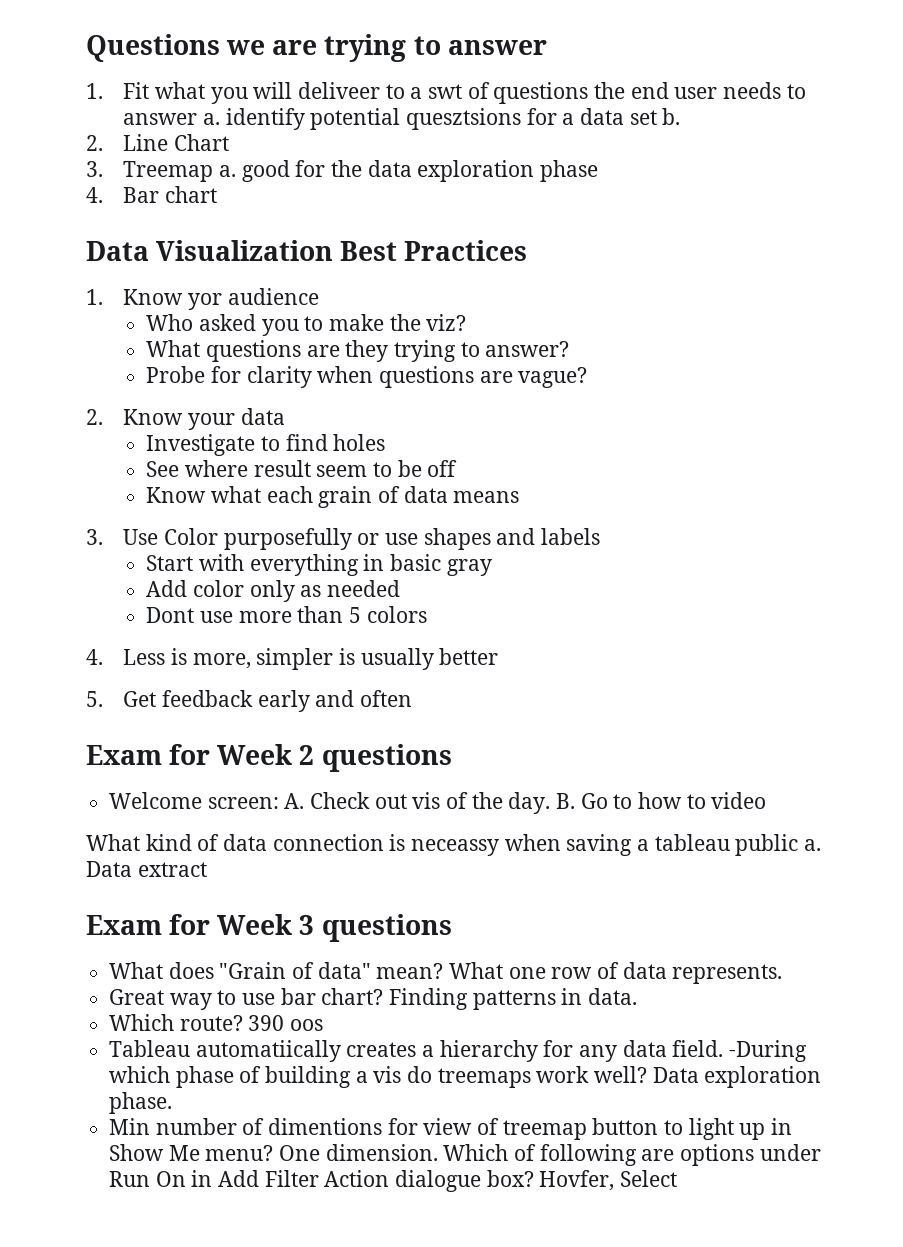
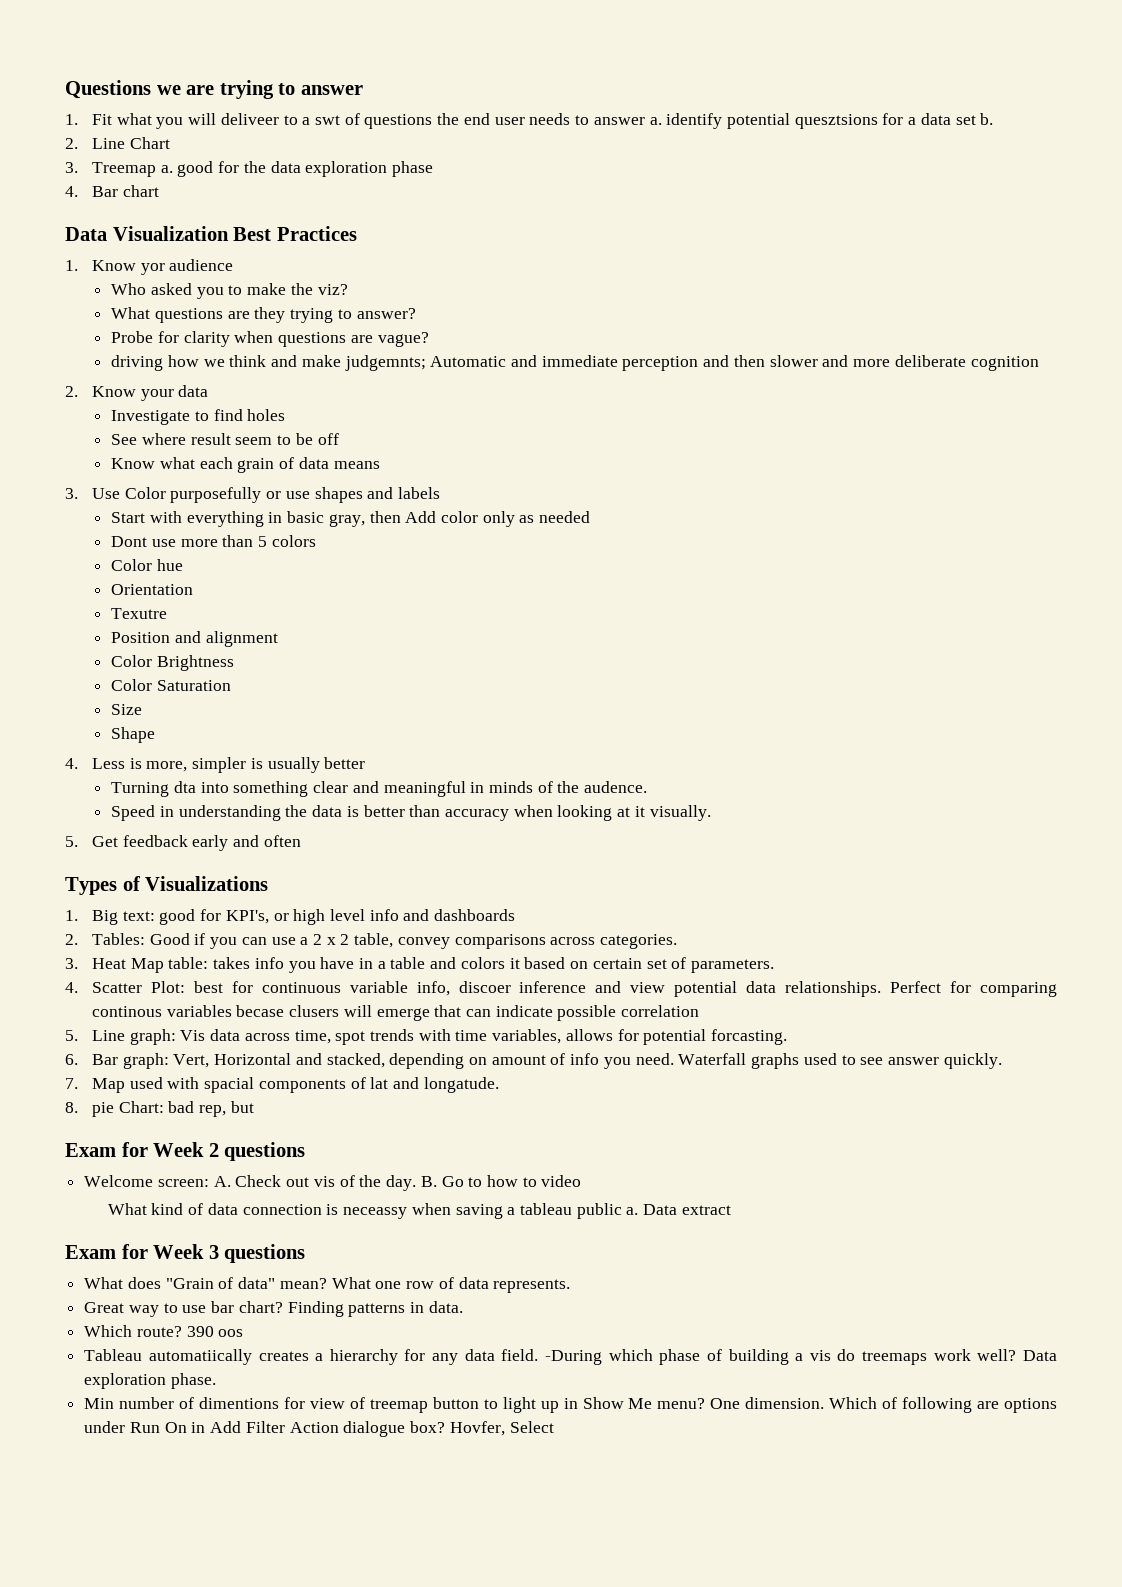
(588, 377) none -> [111,355,1039,371] // driving how we think and make judgemnts; Automatic and immediate perception and then slower and more deliberate cognition
[446,559,492,576] gray // -> [328,511,401,527] gray, then
(427, 614) none -> [111,559,183,571] [111,584,194,595] [111,608,168,619] [111,631,278,647] [111,655,234,671] [111,679,231,691] [111,704,143,715] [111,727,156,743] // Color hue // Orientation // Texutre // Position and alignment // Color Brightness // Color Saturation // Size // Shape
(499, 656) none -> [111,781,648,797] [111,805,711,821] // Turning dta into something clear and meaningful in minds of the audence. // Speed in understanding the data is better than accuracy when looking at it visually.
(412, 698) none -> [65,876,269,895] [65,909,516,925] [65,933,678,949] [65,957,774,973] [65,981,1057,997] [91,1005,700,1021] [65,1029,788,1045] [65,1053,1002,1069] [65,1077,499,1093] [65,1101,254,1117] // Types of Visualizations // 1. Big text: good for KPI's, or high level info and dashboards // 2. Tables: Good if you can use a 2 x 2 table, convey comparisons across categories. // 3. Heat Map table: takes info you have in a table and colors it based on certain set of parameters. // 4. Scatter Plot: best for continuous variable info, discoer inference and view potential data relationships. Perfect for comparing continous variables becase clusers will emerge that can indicate possible correlation // 5. Line graph: Vis data across time, spot trends with time variables, allows for potential forcasting. // 6. Bar graph: Vert, Horizontal and stacked, depending on amount of info you need. Waterfall graphs used to see answer quickly. // 7. Map used with spacial components of lat and longatude. // 8. pie Chart: bad rep, but

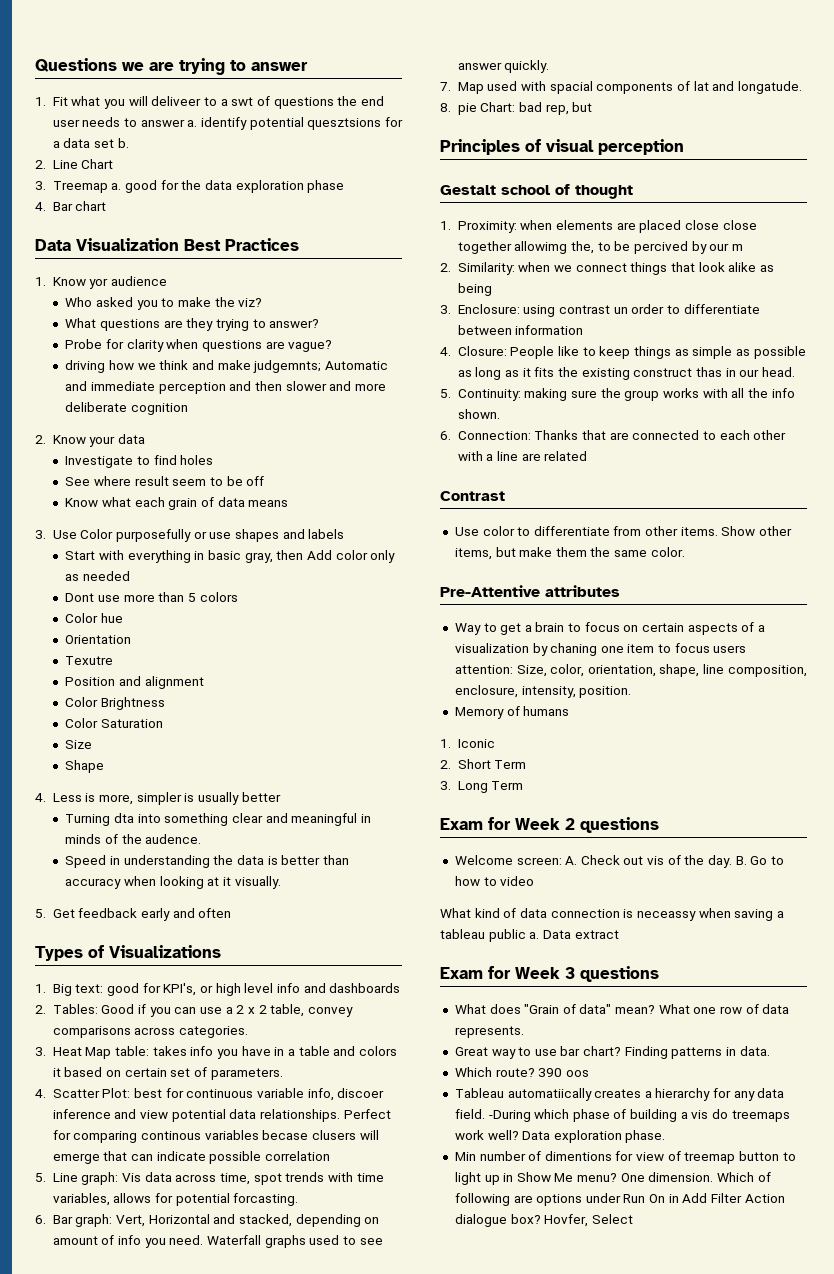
(254, 1107) none -> [440,139,684,155] [440,184,633,199] [440,220,757,233] [457,241,743,254] [440,262,774,275] [457,283,492,296] [440,304,760,317] [457,325,584,335] [440,346,806,359] [457,367,795,380] [440,388,795,401] [457,409,500,419] [440,430,787,440] [457,451,588,461] [440,491,505,501] [454,526,793,536] [454,547,685,560] [440,585,620,597] [454,622,765,635] [454,643,747,656] [454,664,807,677] [454,685,632,698] [454,706,570,719] [440,739,495,748] [440,759,527,769] [440,781,524,793] // Principles of visual perception // Gestalt school of thought // 1. Proximity: when elements are placed close close together allowimg the, to be percived by our m // 2. Similarity: when we connect things that look alike as being // 3. Enclosure: using contrast un order to differentiate between information // 4. Closure: People like to keep things as simple as possible as long as it fits the existing construct thas in our head. // 5. Continuity: making sure the group works with all the info shown. // 6. Connection: Thanks that are connected to each other with a line are related // Contrast // Use color to differentiate from other items. Show other items, but make them the same color. // Pre-Attentive attributes // Way to get a brain to focus on certain aspects of a visualization by chaning one item to focus users attention: Size, color, orientation, shape, line composition, enclosure, intensity, position. // Memory of humans // 1. Iconic // 2. Short Term // 3. Long Term

